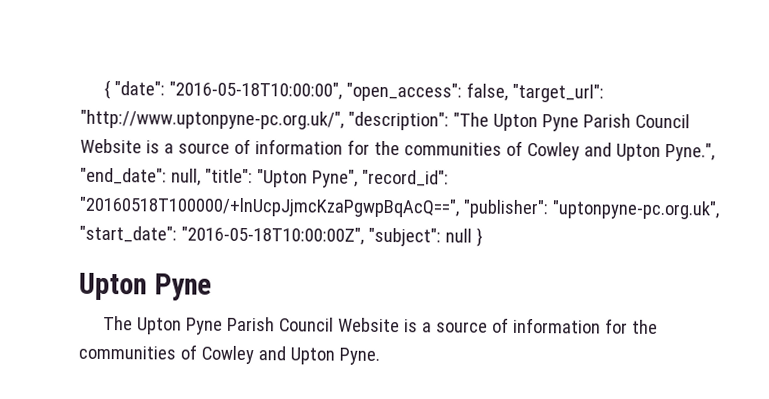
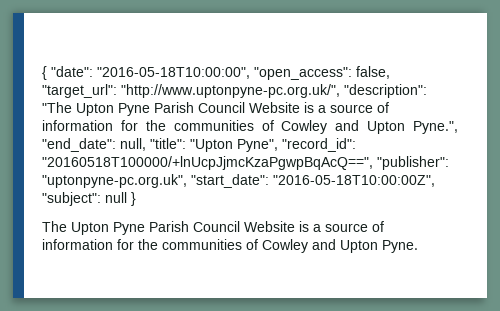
[79,272,212,301] // Upton Pyne -> (136, 199) none

